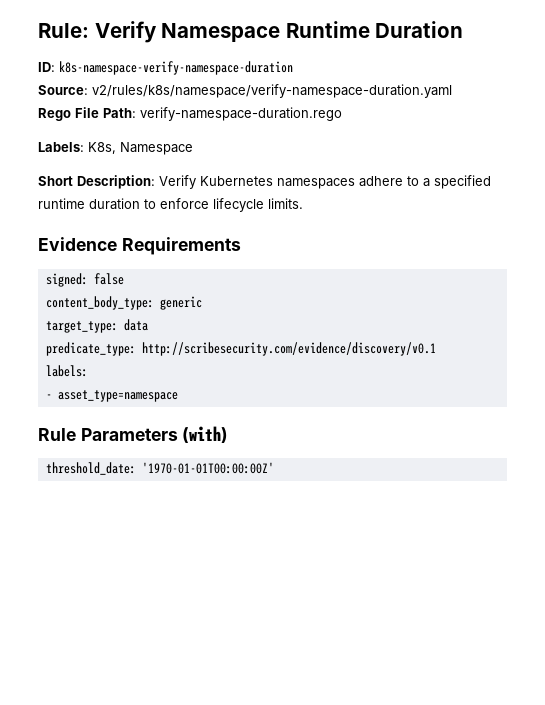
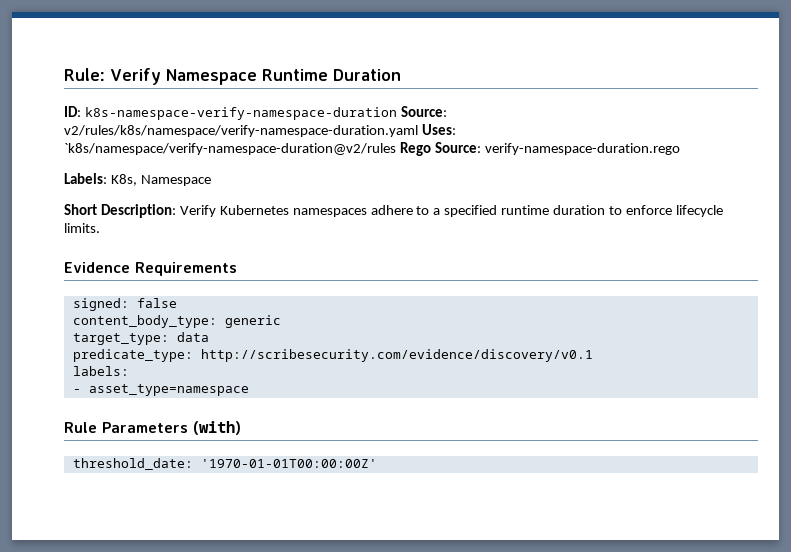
(293, 68) // -> (397, 113) none
[38,107,136,121] // Rego File Path: -> [421,124,456,135] [64,142,481,156] Uses: `k8s/namespace/verify-namespace-duration@v2/rules Rego Source:

